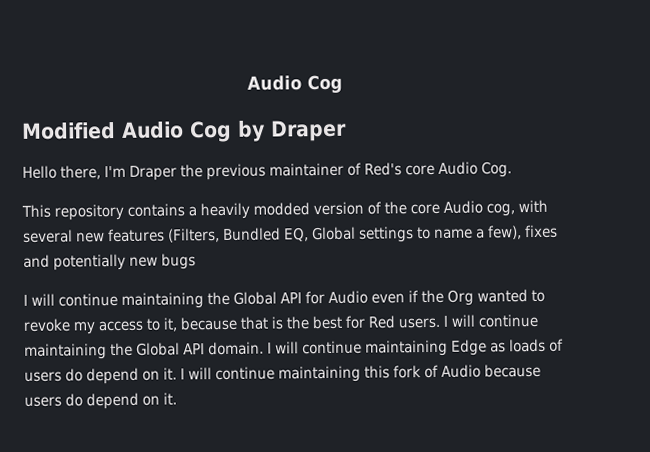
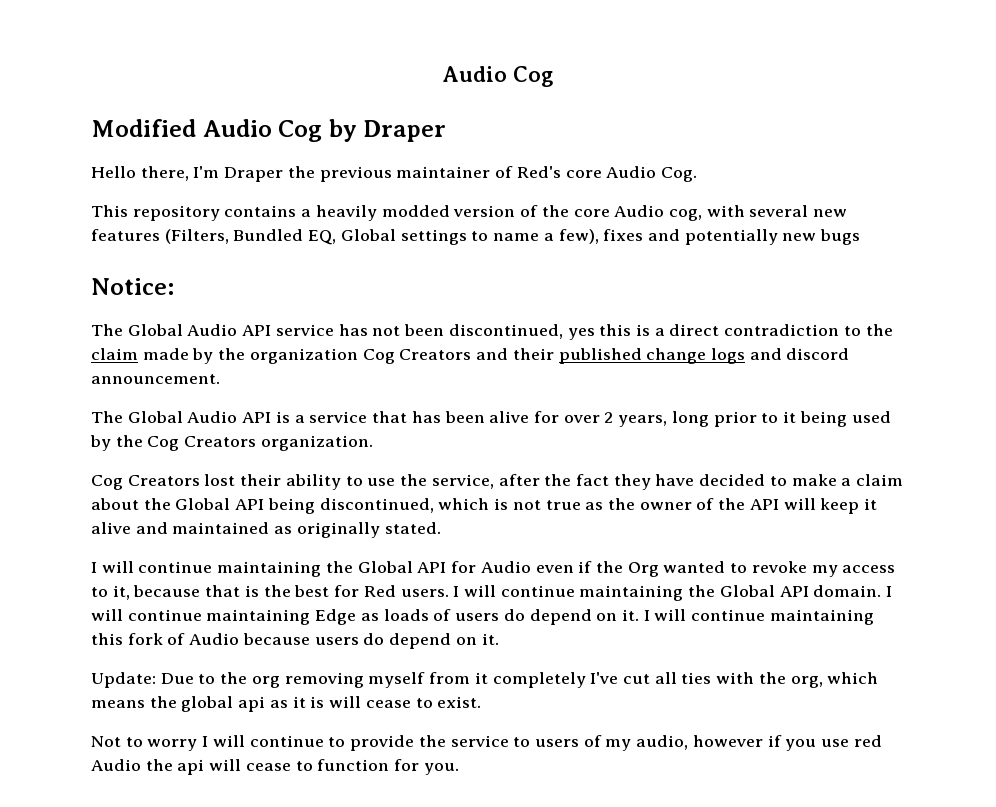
(196, 261) none -> [91,278,174,295] [91,324,893,340] [91,348,850,364] [91,374,220,384] [91,411,891,427] [90,435,373,451] [91,474,904,490] [91,498,878,514] [91,522,441,538] // Notice: // The Global Audio API service has not been discontinued, yes this is a direct contradiction to the claim made by the organization Cog Creators and their published change logs and discord announcement. // The Global Audio API is a service that has been alive for over 2 years, long prior to it being used by the Cog Creators organization. // Cog Creators lost their ability to use the service, after the fact they have decided to make a claim about the Global API being discontinued, which is not true as the owner of the API will keep it alive and maintained as originally stated.
(177, 398) none -> [91,672,879,688] [91,696,482,712] [91,735,882,751] [91,759,459,775] // Update: Due to the org removing myself from it completely I've cut all ties with the org, which means the global api as it is will cease to exist. // Not to worry I will continue to provide the service to users of my audio, however if you use red Audio the api will cease to function for you.

